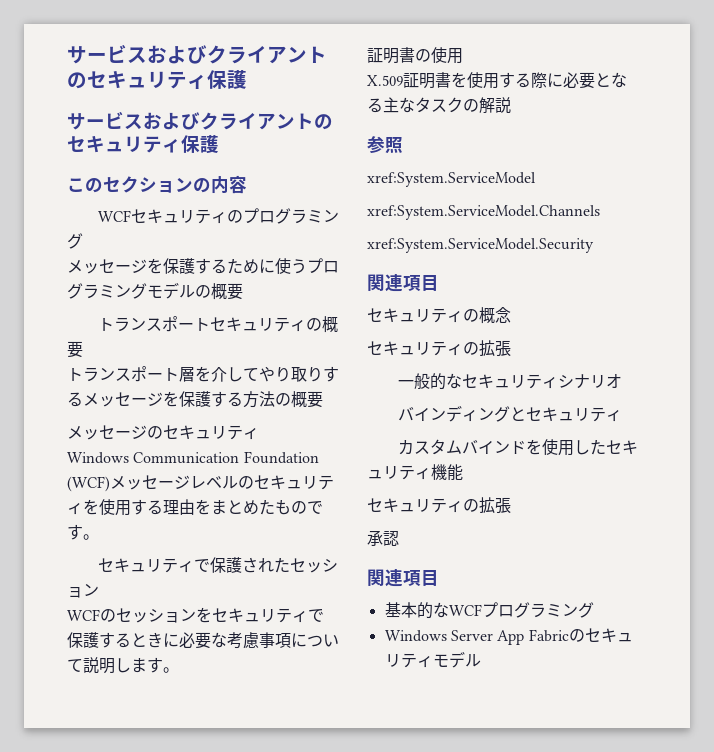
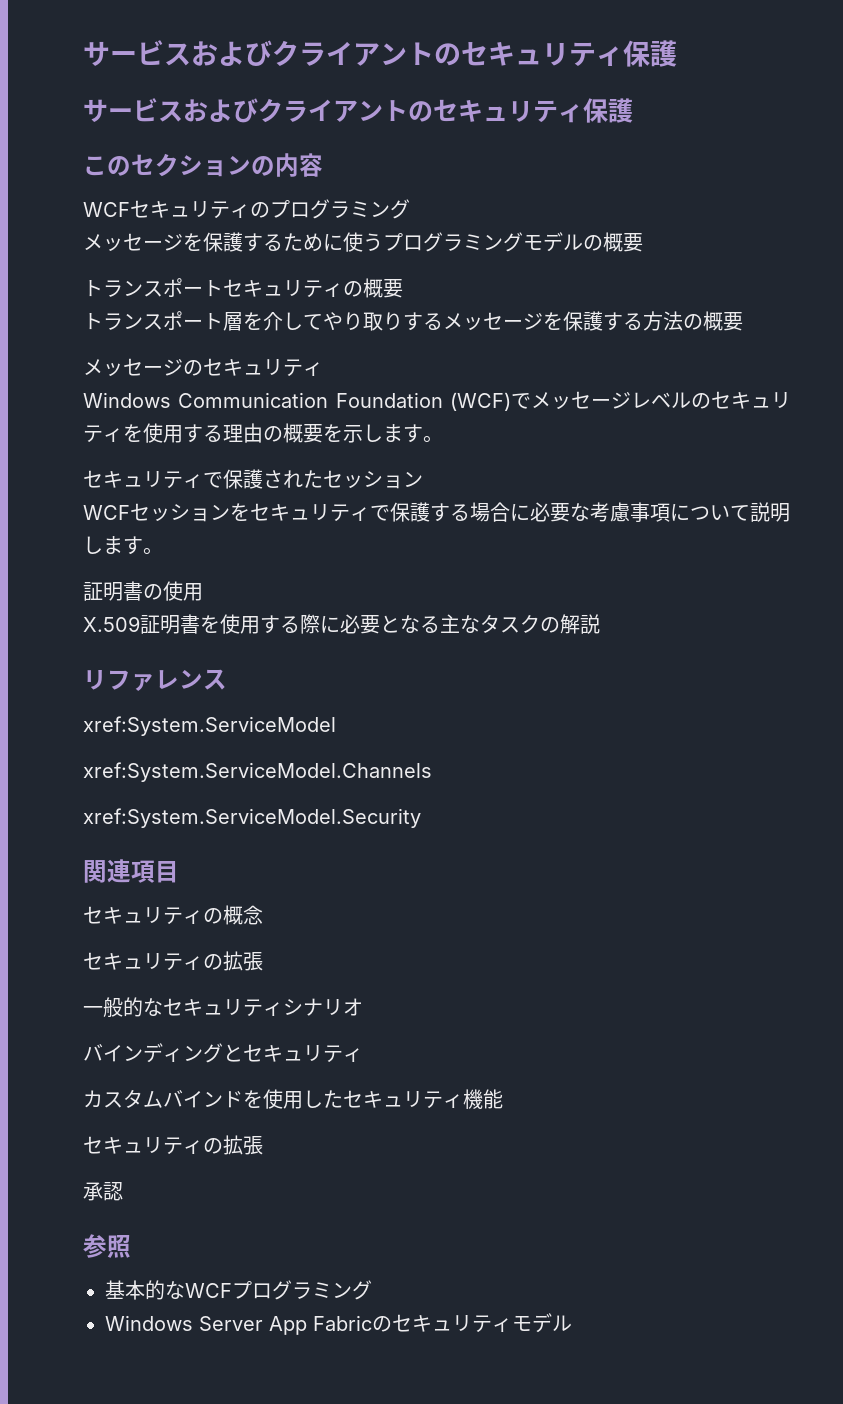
(110, 484) none -> [510,393,531,409] で
[195,499,323,515] をまとめたもので -> [263,423,403,443] の概要を示しま
[100,609,116,622] の -> (130, 512) none
[131,632,163,648] とき -> [470,502,510,522] 場合
[367,136,403,154] 参照 -> [83,669,227,691] リファレンス
[367,569,439,587] 関連項目 -> [83,1234,131,1258] 参照

